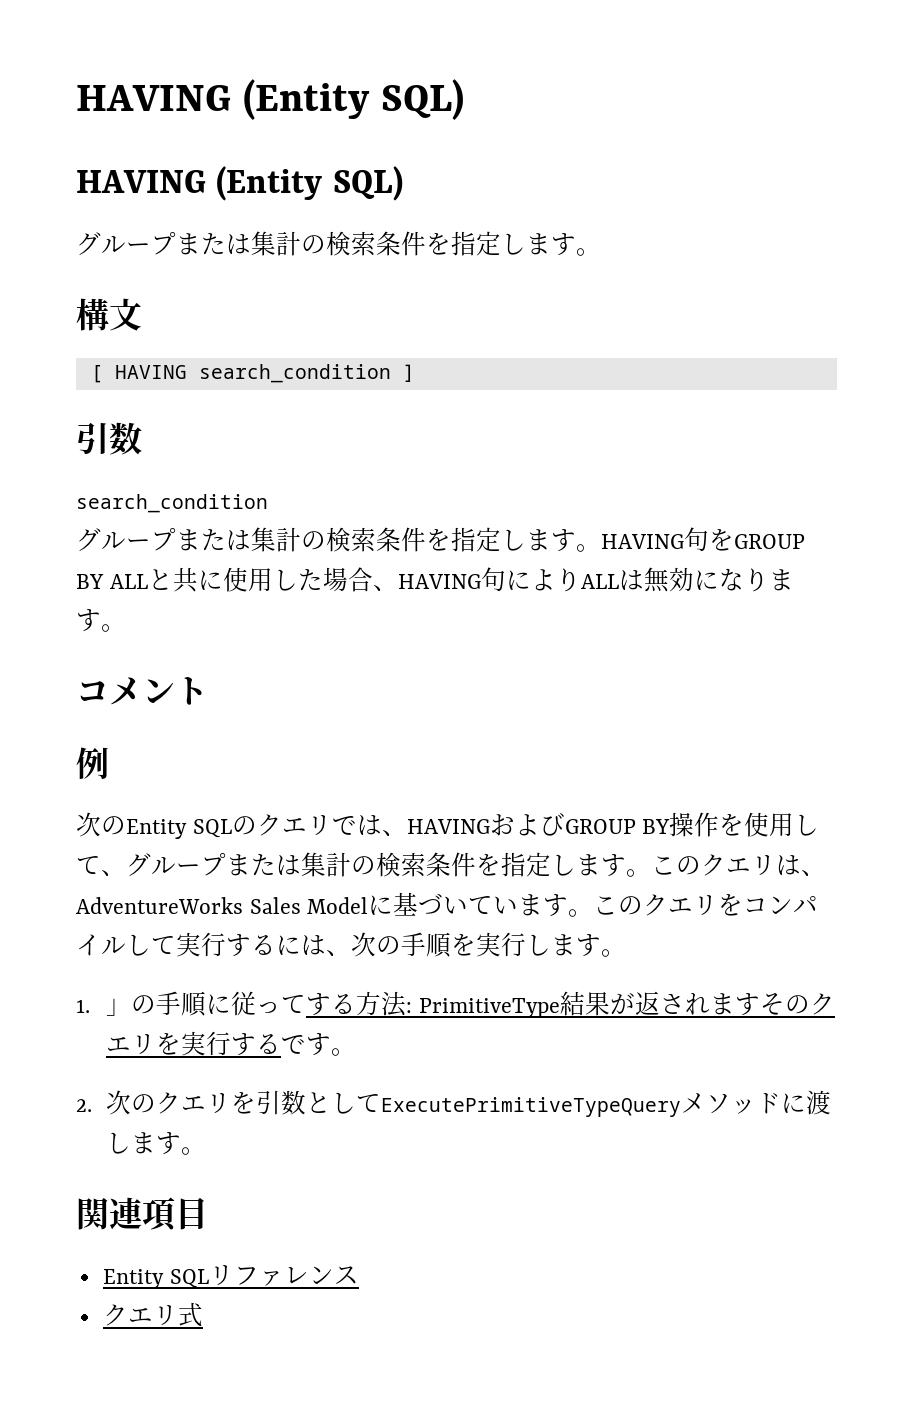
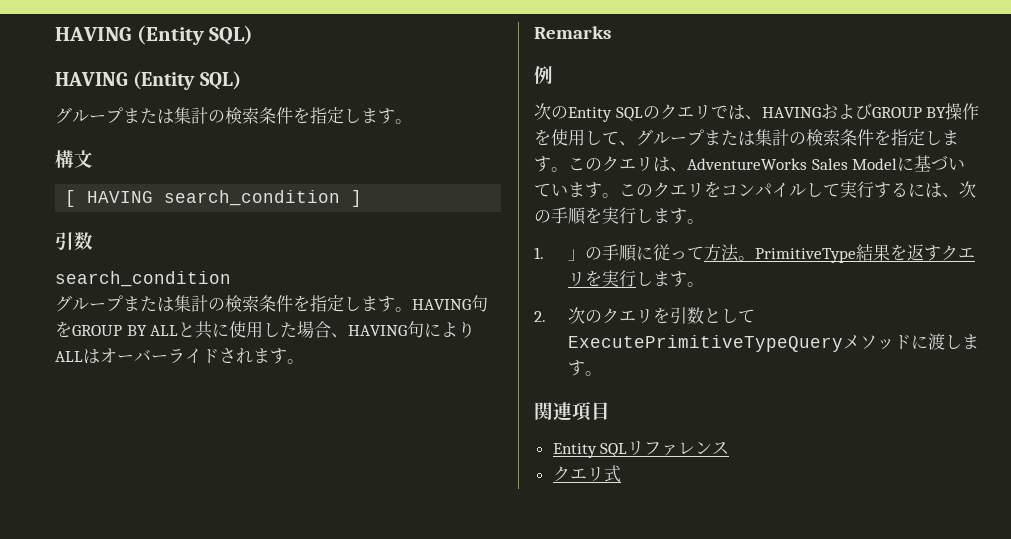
[643,567,794,593] [76,609,126,632] [76,677,208,705] 無効になります。 // コメント -> [100,348,304,364] [534,26,611,39] オーバーライドされます。 // Remarks
[305,991,810,1018] する方法: PrimitiveType結果が返されますその -> [703,244,941,263] 方法。PrimitiveType結果を返す
[230,1033,306,1056] するで -> [635,271,670,286] しま

